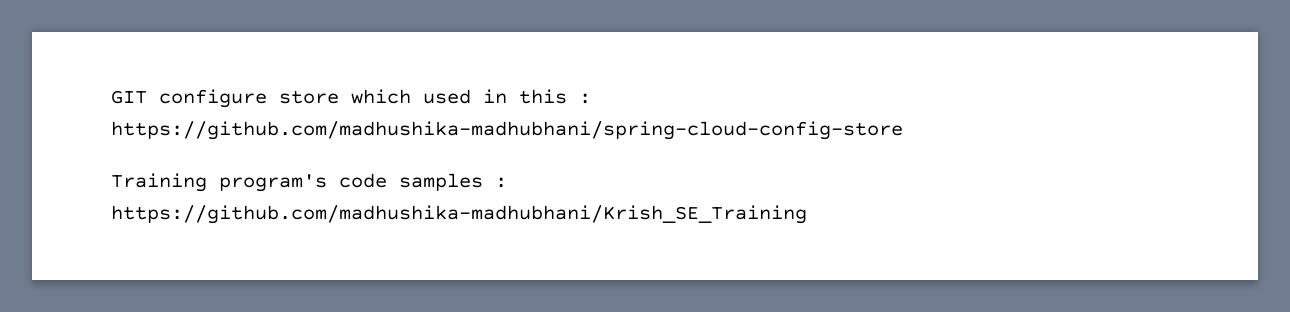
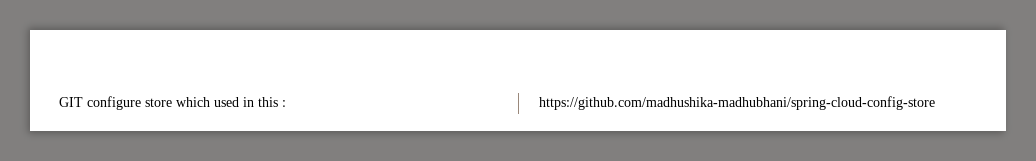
[111,173,507,192] [111,205,807,224] // Training program's code samples : https://github.com/madhushika-madhubhani/Krish_SE_Training -> (935, 103) none

